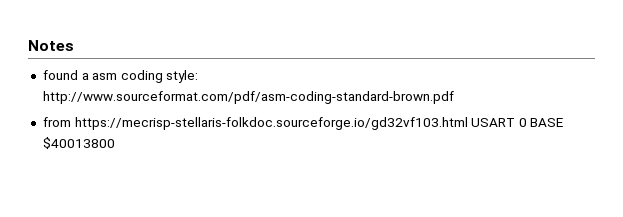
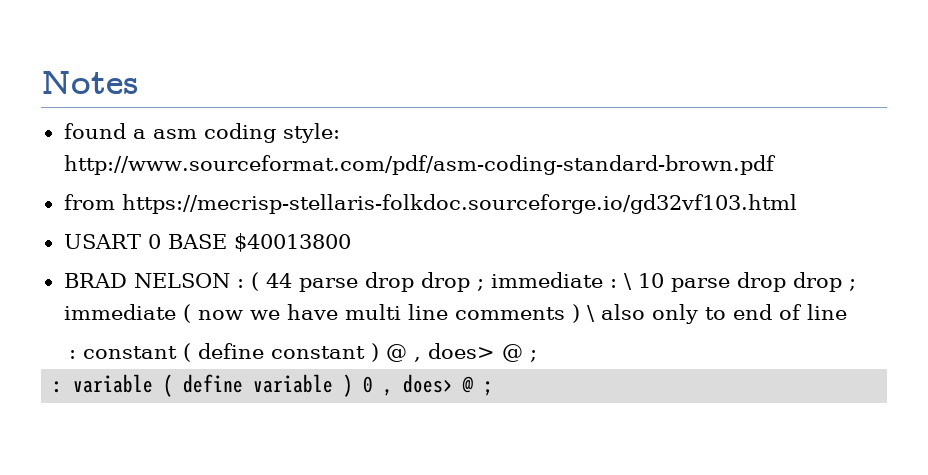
(468, 123) none -> (797, 204) //
(115, 143) none -> [63,272,856,292] [63,304,847,324] [68,343,537,362] [53,374,494,397] // BRAD NELSON : ( 44 parse drop drop ; immediate : \ 10 parse drop drop ; immediate ( now we have multi line comments ) \ also only to end of line // : constant ( define constant ) @ , does> @ ; // : variable ( define variable ) 0 , does> @ ;

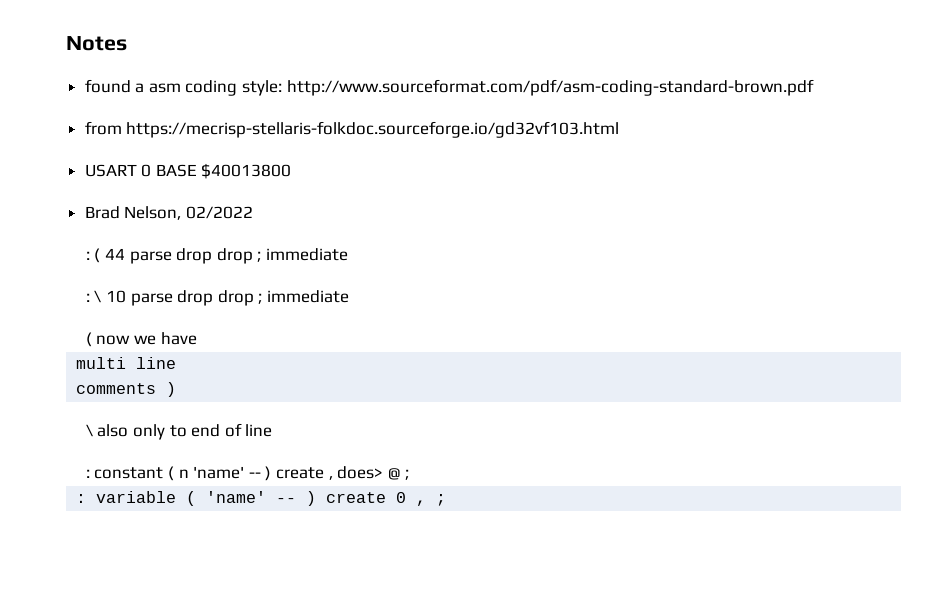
[63,273,230,288] BRAD NELSON -> [84,206,253,220] Brad Nelson, 02/2022 //
(603, 280) none -> (348, 254) //
(176, 312) none -> (349, 296) //
(338, 312) none -> (197, 338) //
(448, 312) none -> (177, 363) //
(580, 313) none -> (177, 389) //
[197,343,407,362] define constant ) @ -> [178,466,324,481] n 'name' -- ) create
[183,374,474,397] define variable ) 0 , does> @ -> [206,491,427,506] 'name' -- ) create 0 ,

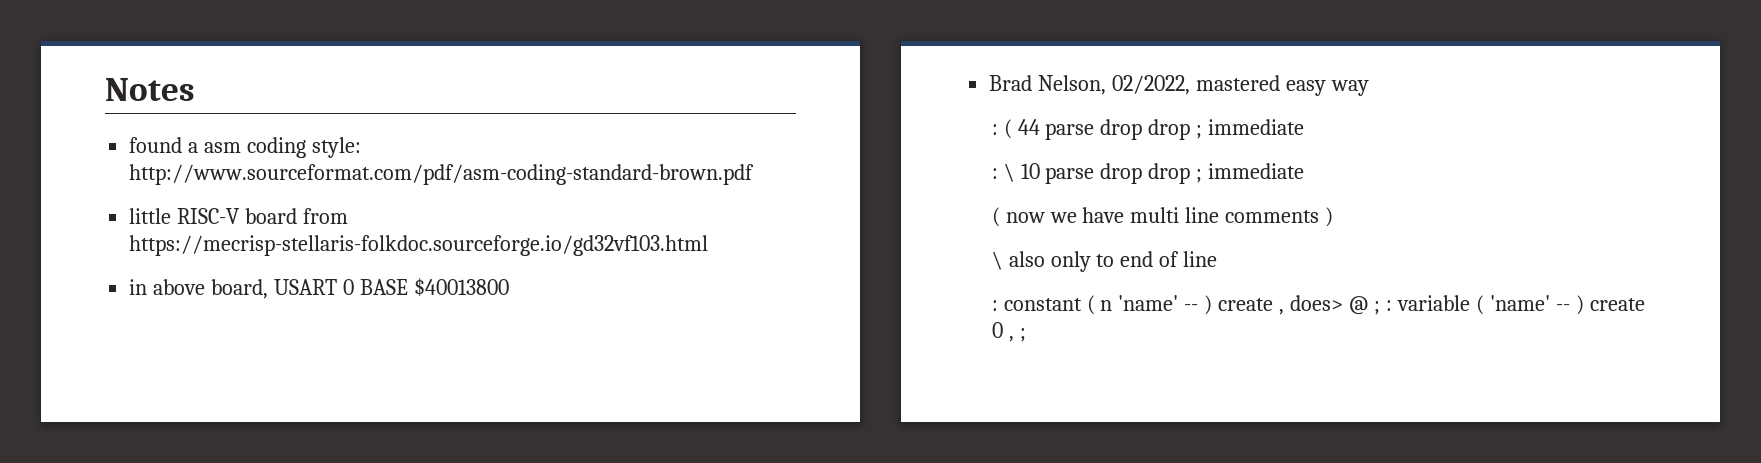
(814, 87) none -> [129,208,298,224] little RISC-V board
(620, 129) none -> [129,279,269,299] in above board,
[185,206,253,219] 02/2022 -> [1112,75,1369,96] 02/2022, mastered easy way
(197, 338) // -> (1125, 215) none
(177, 363) // -> (1220, 215) none
(410, 474) // -> (1381, 308) none

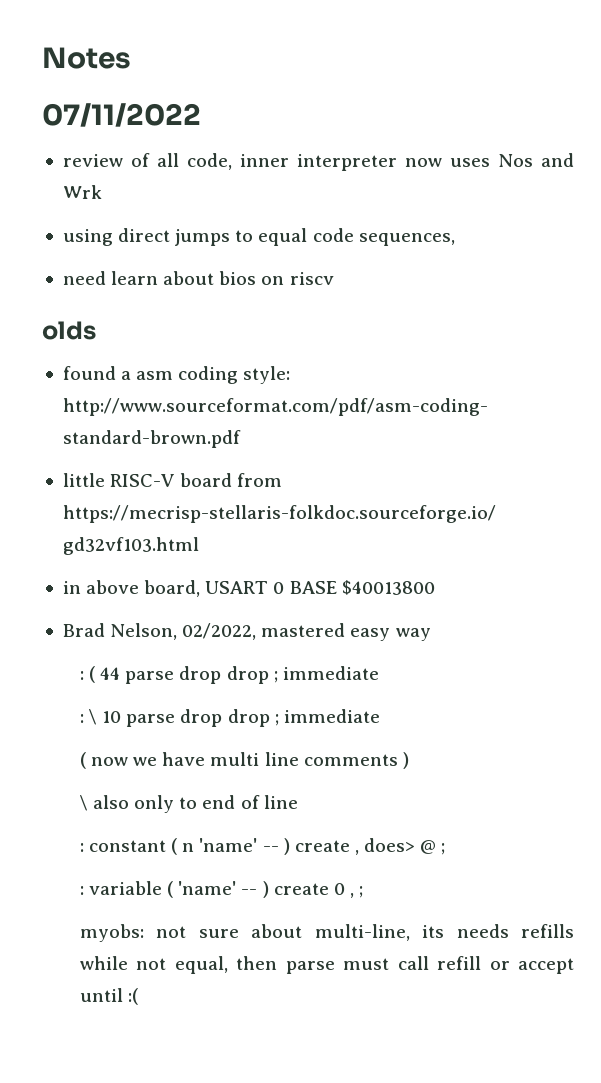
(195, 89) none -> [42,103,201,127] [62,153,575,171] [62,185,102,199] [62,228,455,246] [62,271,334,285] [42,321,96,340] // 07/11/2022 // review of all code, inner interpreter now uses Nos and Wrk // using direct jumps to equal code sequences, // need learn about bios on riscv // olds
(1381, 308) none -> (446, 849) //
(1026, 335) none -> [79,924,575,942] [79,956,574,974] [79,988,139,1005] // myobs: not sure about multi-line, its needs refills while not equal, then parse must call refill or accept until :(

